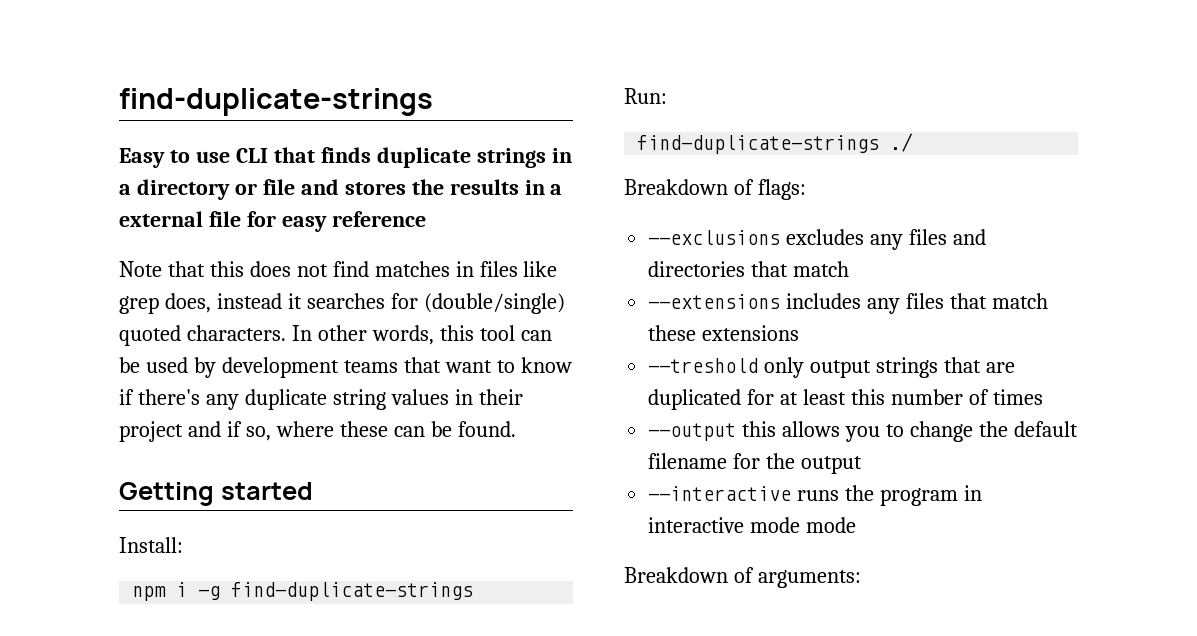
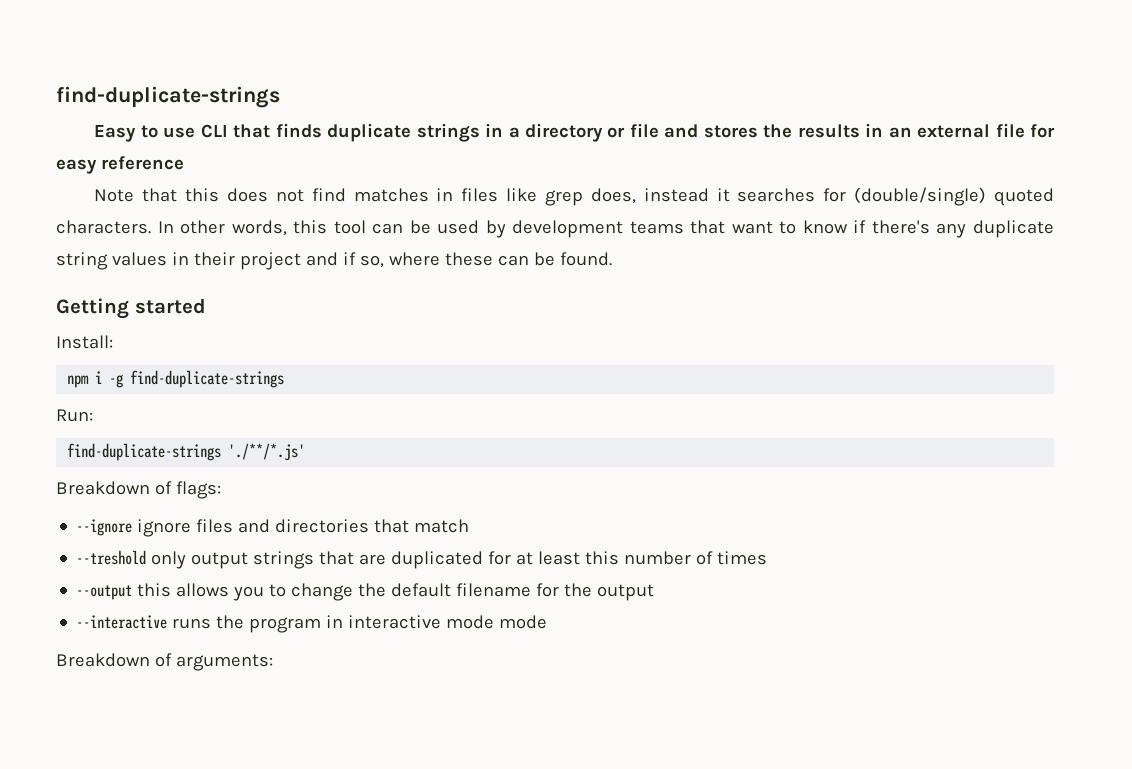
[550,184,563,195] a -> [888,127,912,138] an
[890,133,914,152] ./ -> [228,443,306,461] './**/*.js'
[648,229,904,250] --exclusions excludes any -> [76,519,192,537] --ignore ignore
[648,293,1048,314] [648,325,800,341] // --extensions includes any files that match these extensions -> (470, 526) none

